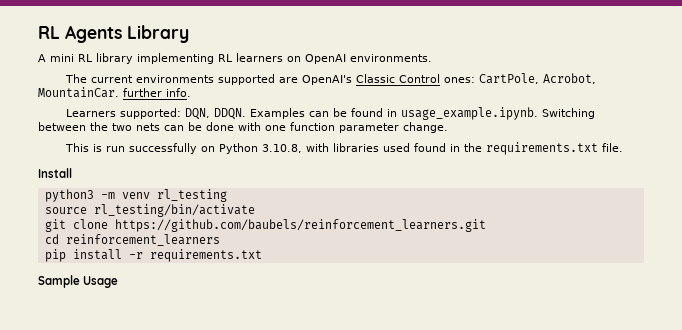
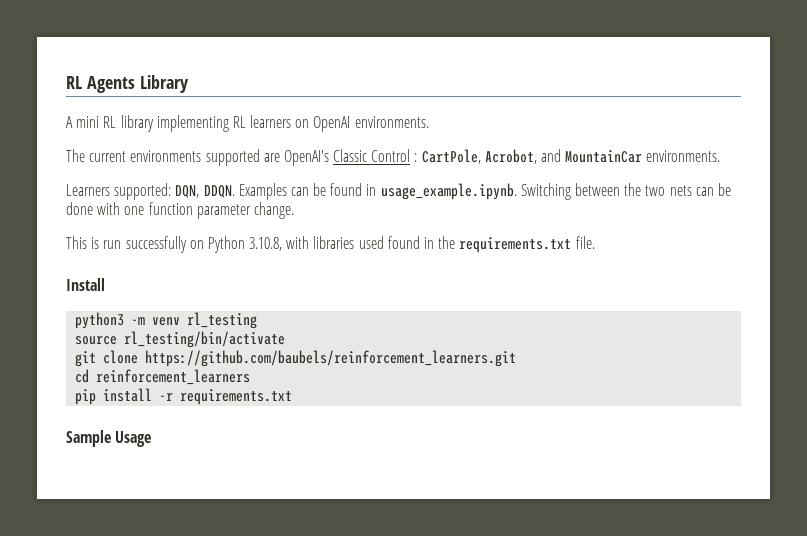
[444,77,476,83] ones: -> [414,153,418,162] :
[38,87,191,98] MountainCar. further info. -> [541,149,721,163] and MountainCar environments.

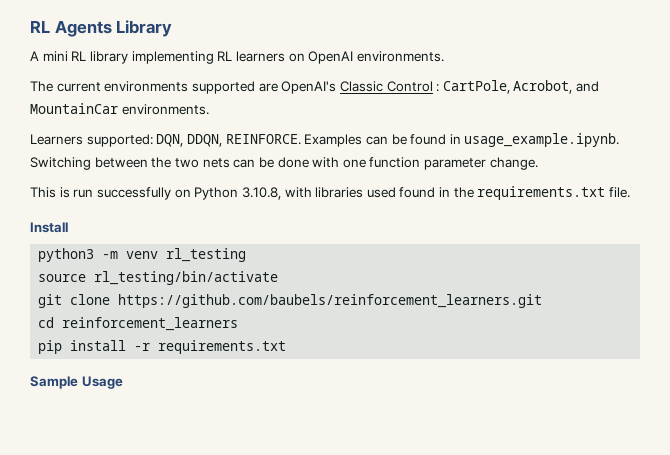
[203,185,235,198] DDQN. -> [186,134,301,147] DDQN, REINFORCE.

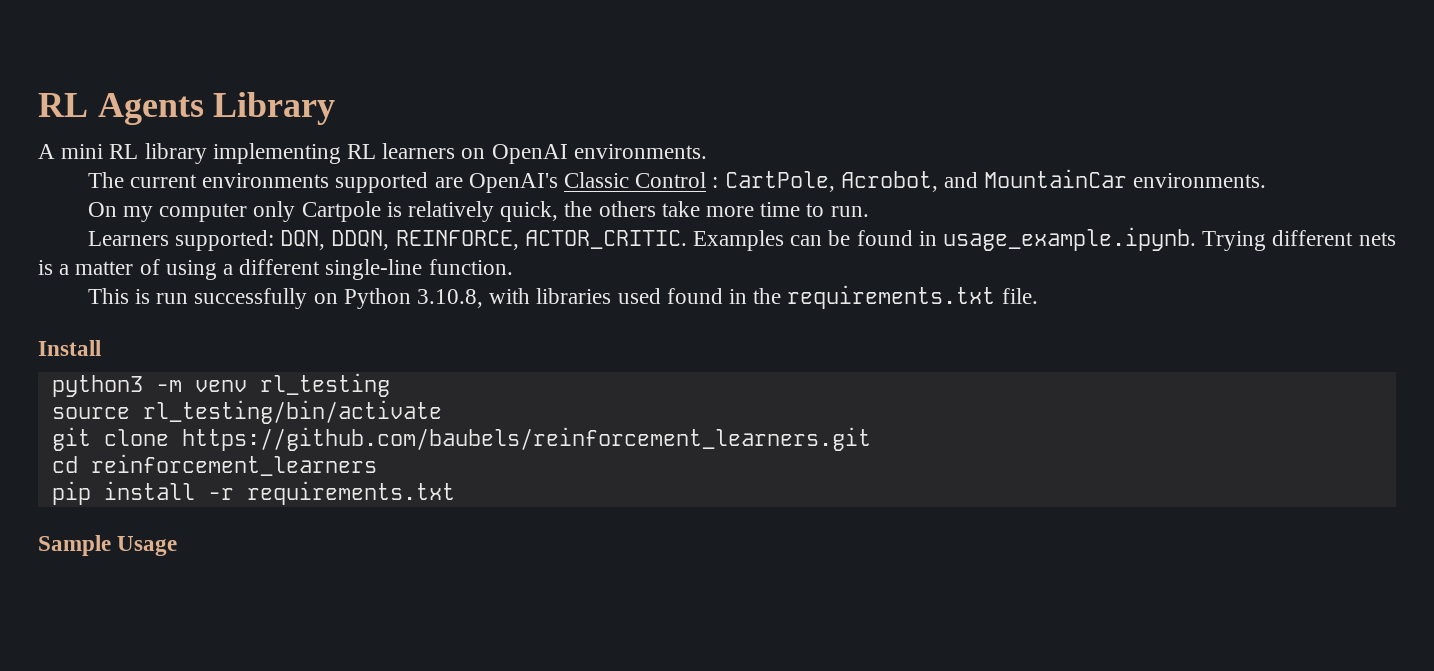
(209, 109) none -> [87,201,869,222] // On my computer only Cartpole is relatively quick, the others take more time to run.
[225,134,301,145] REINFORCE. -> [395,230,687,250] REINFORCE, ACTOR_CRITIC.
[30,157,538,170] Switching between the two nets can be done with one function parameter change. -> [1202,230,1396,251] [38,259,513,280] Trying different nets is a matter of using a different single-line function.

